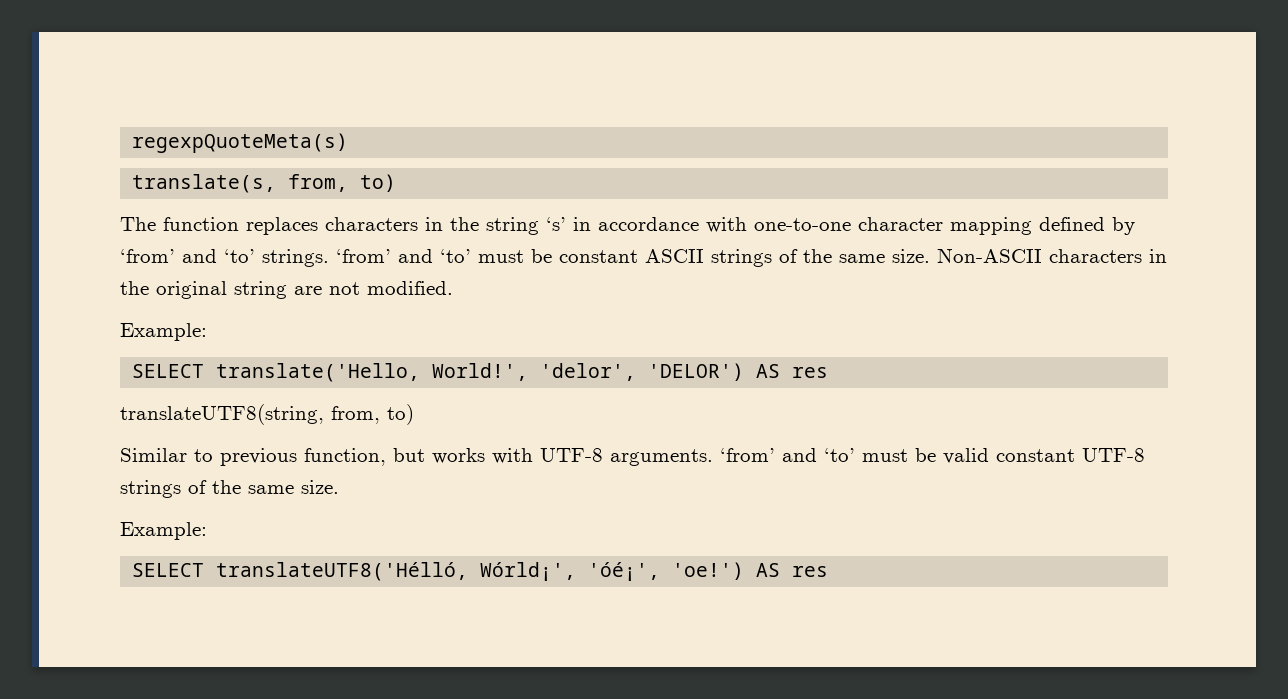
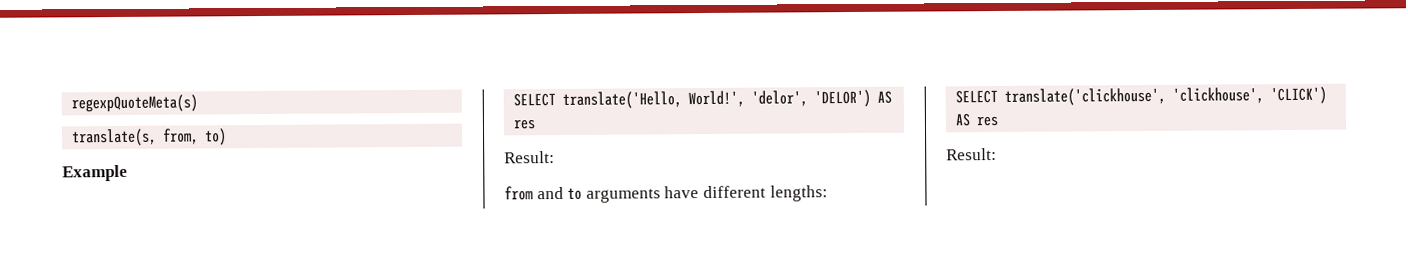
[120,217,1135,235] [120,248,1167,267] [120,281,453,299] [120,323,207,341] The function replaces characters in the string ‘s’ in accordance with one-to-one character mapping defined by ‘from’ and ‘to’ strings. ‘from’ and ‘to’ must be constant ASCII strings of the same size. Non-ASCII characters in the original string are not modified. // Example: -> [62,164,128,182] Example
[120,404,414,425] [120,448,1145,466] [120,480,339,498] [120,522,207,540] [132,562,829,581] translateUTF8(string, from, to) // Similar to previous function, but works with UTF-8 arguments. ‘from’ and ‘to’ must be valid constant UTF-8 strings of the same size. // Example: // SELECT translateUTF8('Hélló, Wórld¡', 'óé¡', 'oe!') AS res -> [504,151,555,164] [504,185,828,203] [955,86,1328,106] [955,113,999,127] [946,148,997,161] Result: // from and to arguments have different lengths: // SELECT translate('clickhouse', 'clickhouse', 'CLICK') AS res // Result:

